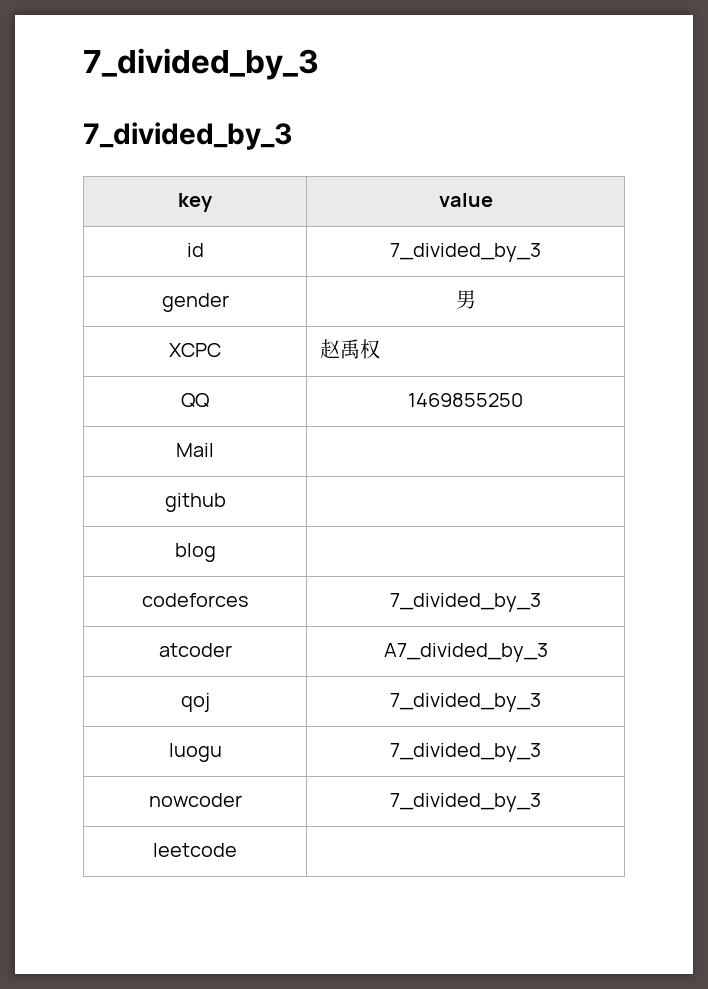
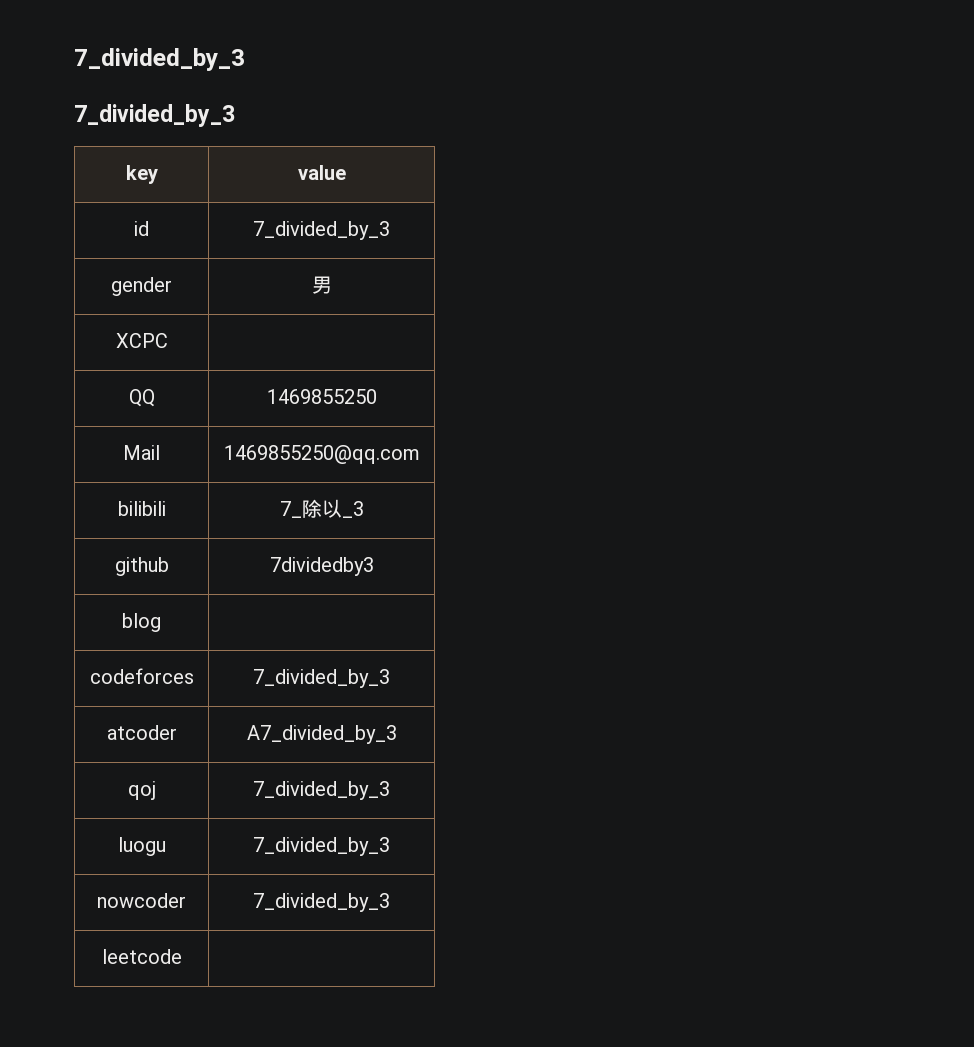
[320,339,381,359] 赵禹权 -> (168, 340) none
(214, 450) none -> [223,445,420,464] [117,501,166,516] [279,499,364,518] 1469855250@qq.com // bilibili | 7_除以_3
(226, 502) none -> [269,557,374,576] 7dividedby3

